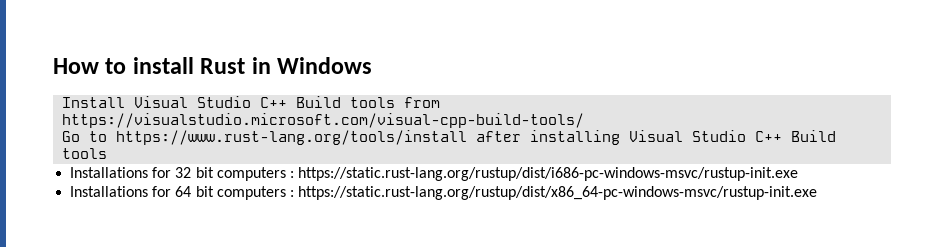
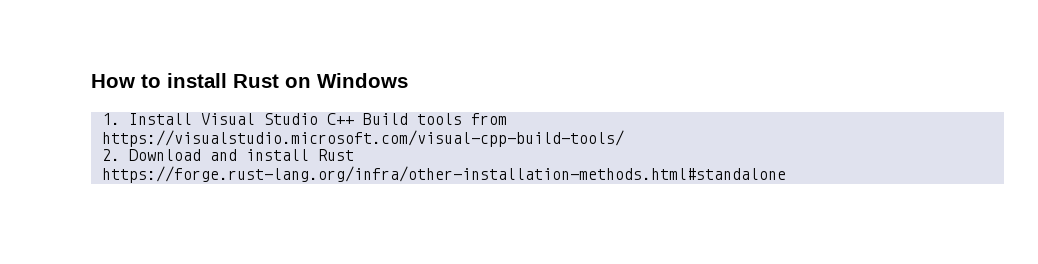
[251,57,271,74] in -> [285,77,311,88] on
(373, 65) none -> [101,113,120,125] 1.
[62,130,837,145] [62,148,108,159] [70,167,799,181] [70,186,818,200] Go to https://www.rust-lang.org/tools/install after installing Visual Studio C++ Build tools // Installations for 32 bit computers : https://static.rust-lang.org/rustup/dist/i686-pc-windows-msvc/rustup-init.exe // Installations for 64 bit computers : https://static.rust-lang.org/rustup/dist/x86_64-pc-windows-msvc/rustup-init.exe -> [101,149,354,161] [101,166,786,183] 2. Download and install Rust https://forge.rust-lang.org/infra/other-installation-methods.html#standalone

